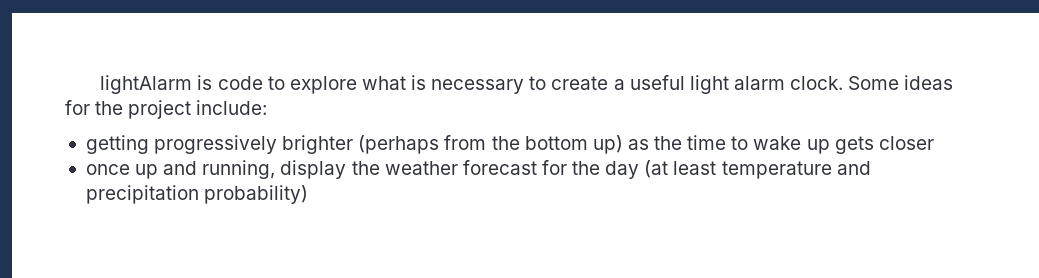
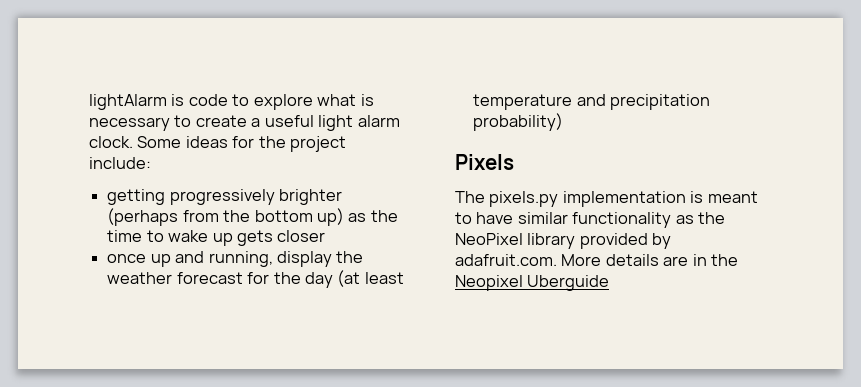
(309, 194) none -> [455,154,514,170] [455,191,758,207] [455,212,726,228] [455,233,672,249] [455,254,739,266] [455,275,610,291] // Pixels // The pixels.py implementation is meant to have similar functionality as the NeoPixel library provided by adafruit.com. More details are in the Neopixel Uberguide

